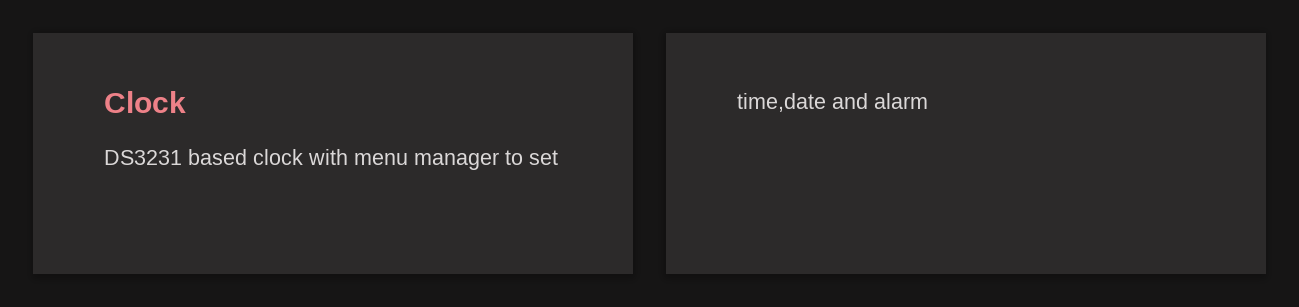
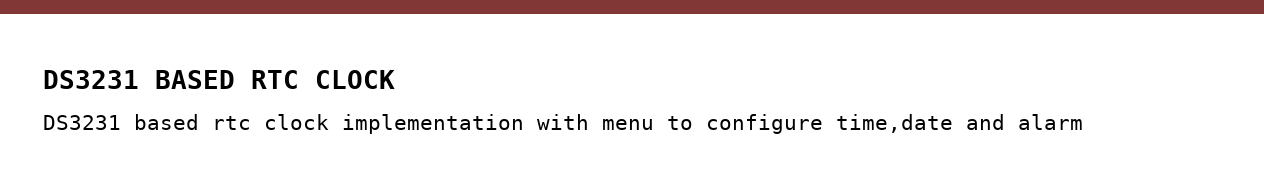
[104,91,186,113] [104,149,558,170] Clock // DS3231 based clock with menu manager to set -> [43,70,395,89] [43,114,823,134] DS3231 BASED RTC CLOCK // DS3231 based rtc clock implementation with menu to configure

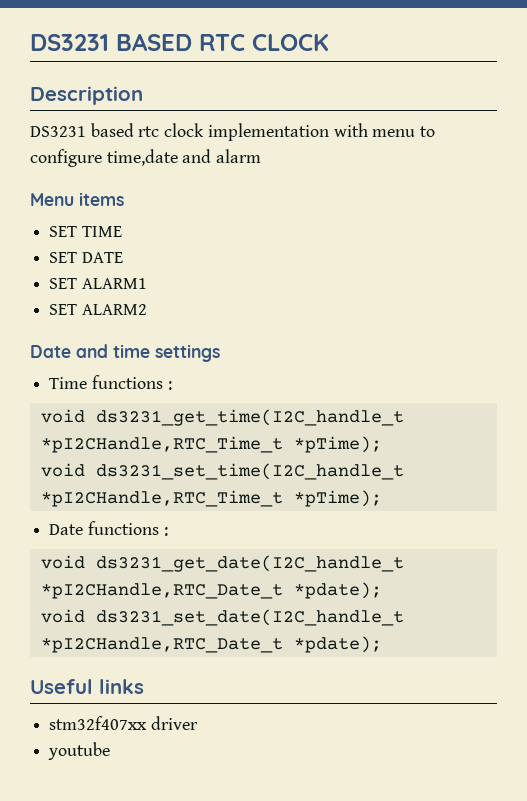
(395, 79) none -> [30,86,143,105] // Description
(1083, 122) none -> [30,192,124,206] [49,226,122,237] [49,252,123,263] [49,278,147,289] [49,304,147,315] [30,344,220,362] [49,375,172,390] [40,409,404,426] [40,436,382,453] [40,463,404,480] [40,490,382,507] [49,521,168,536] [40,555,404,572] [40,582,382,599] [40,609,404,626] [40,636,382,653] [30,679,144,694] [49,716,198,730] [48,742,111,760] // Menu items // SET TIME // SET DATE // SET ALARM1 // SET ALARM2 // Date and time settings // Time functions : // void ds3231_get_time(I2C_handle_t *pI2CHandle,RTC_Time_t *pTime); // void ds3231_set_time(I2C_handle_t *pI2CHandle,RTC_Time_t *pTime); // Date functions : // void ds3231_get_date(I2C_handle_t *pI2CHandle,RTC_Date_t *pdate); // void ds3231_set_date(I2C_handle_t *pI2CHandle,RTC_Date_t *pdate); // Useful links // stm32f407xx driver // youtube

